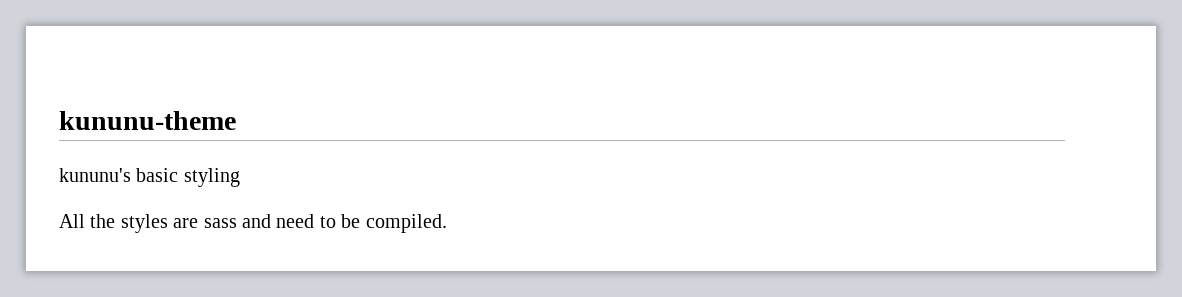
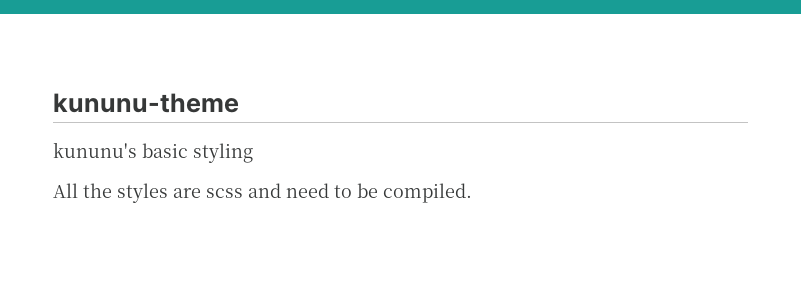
[203,218,237,228] sass -> [206,188,243,198] scss

